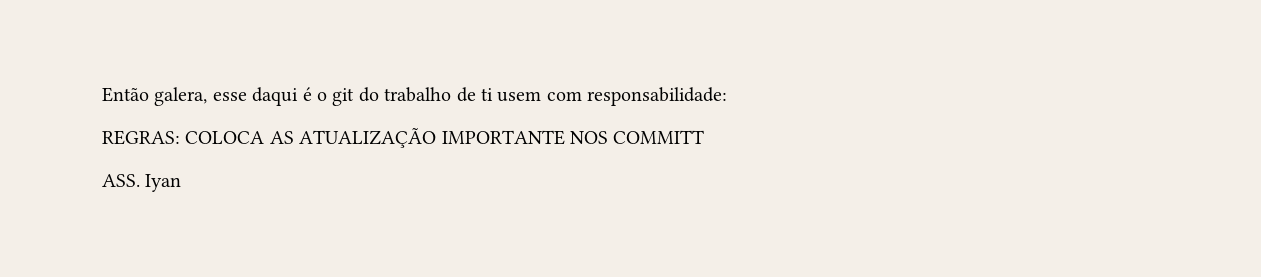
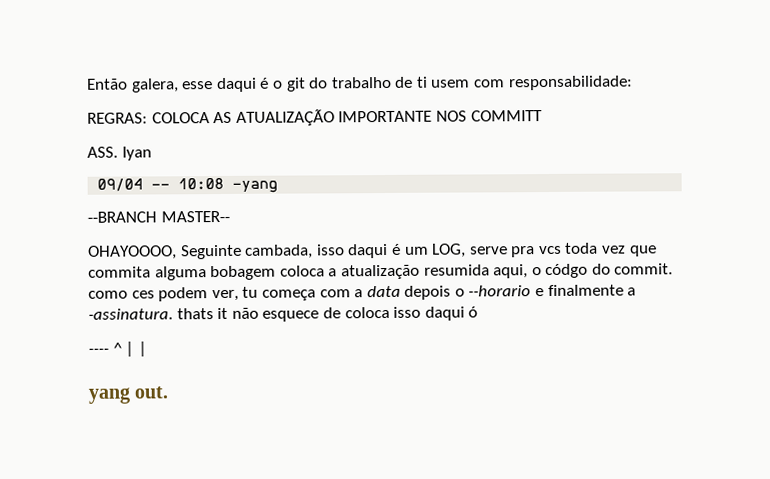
(182, 183) none -> [97,177,279,193] [87,210,230,223] [88,242,657,260] [88,263,674,281] [88,284,637,302] [88,306,479,322] [88,341,147,357] [88,386,169,404] // 09/04 -- 10:08 -yang // --BRANCH MASTER-- // OHAYOOOO, Seguinte cambada, isso daqui é um LOG, serve pra vcs toda vez que commita alguma bobagem coloca a atualização resumida aqui, o códgo do commit. como ces podem ver, tu começa com a data depois o --horario e finalmente a -assinatura. thats it não esquece de coloca isso daqui ó // ---- ^ | | // yang out.

